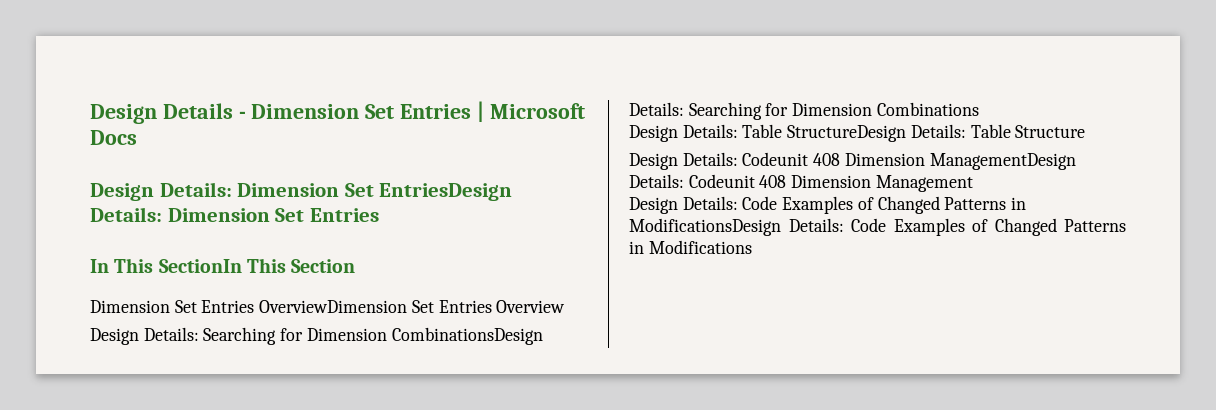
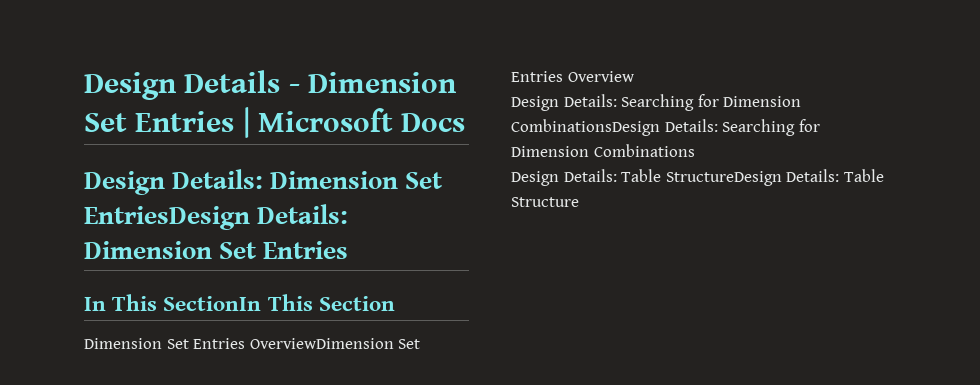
[629,152,1076,170] [629,174,973,192] [629,196,1027,214] [629,218,1126,236] [629,240,752,254] // Design Details: Codeunit 408 Dimension ManagementDesign Details: Codeunit 408 Dimension Management // Design Details: Code Examples of Changed Patterns in ModificationsDesign Details: Code Examples of Changed Patterns in Modifications -> (579, 202) none

